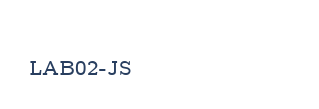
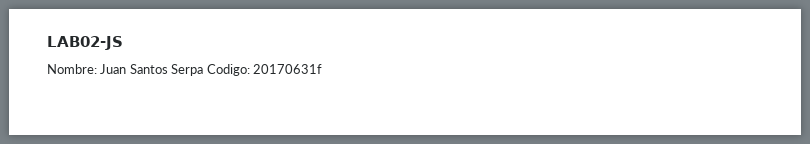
(132, 68) none -> [47,64,322,76] // Nombre: Juan Santos Serpa Codigo: 20170631f

